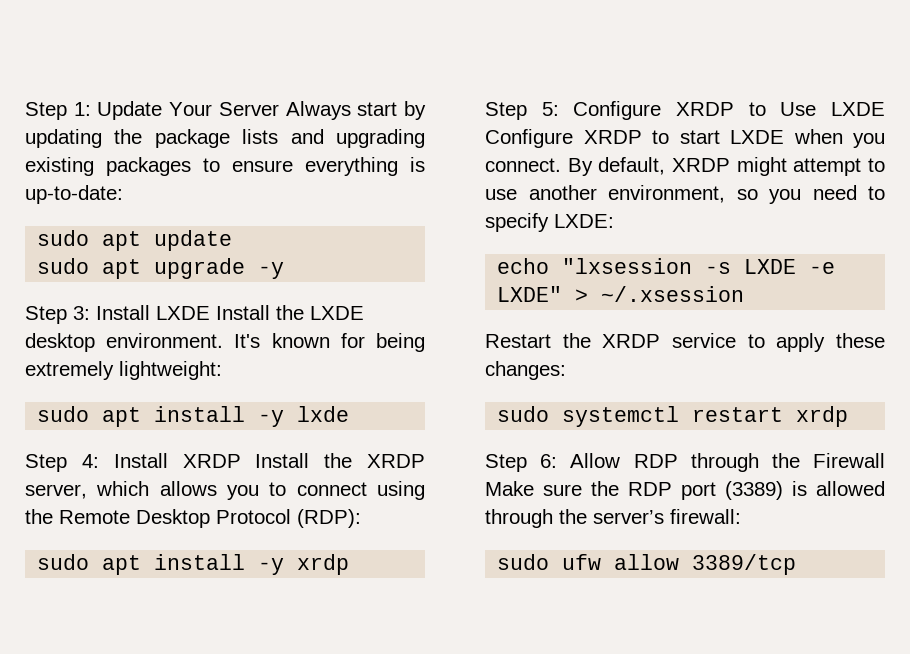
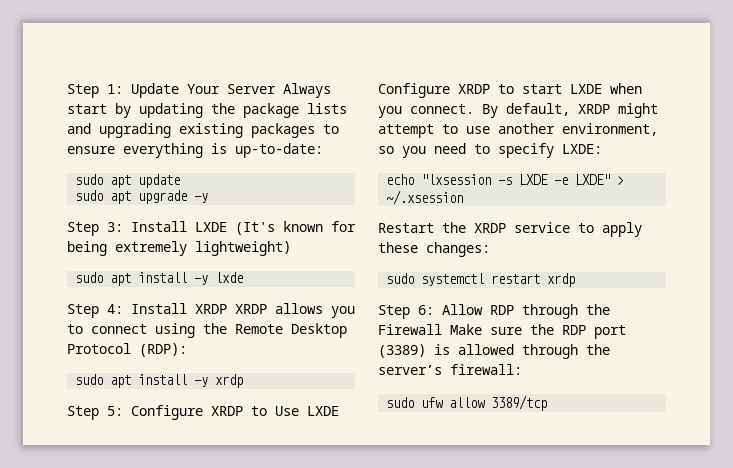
[216,305,364,320] [25,333,261,352] Install the LXDE desktop environment. It's -> [235,222,275,235] (It's
[119,361,222,380] lightweight: -> [195,241,291,256] lightweight)
[255,453,425,468] [25,481,150,499] Install the XRDP server, which -> [235,304,267,314] XRDP

